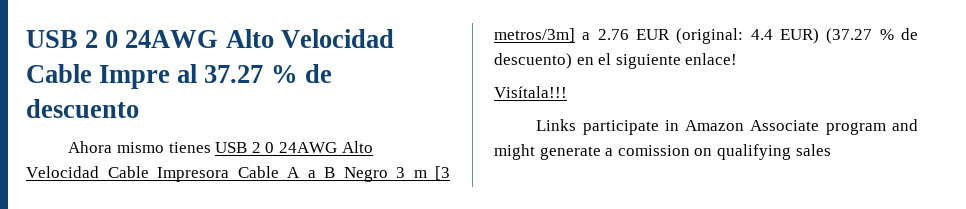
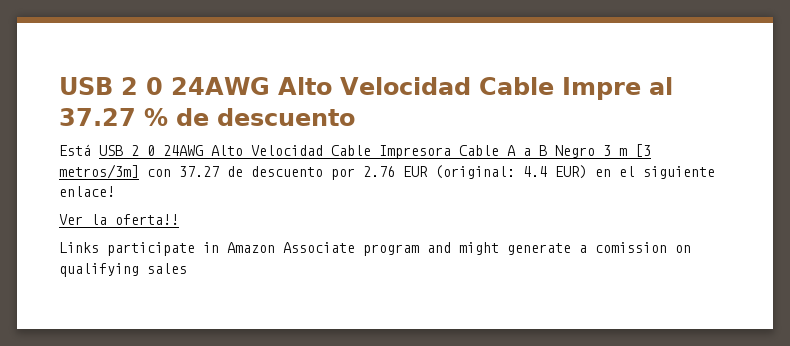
[68,141,211,153] Ahora mismo tienes -> [59,144,91,156] Está
[582,32,591,40] a -> [147,166,355,180] con 37.27 de descuento por
[826,28,918,44] [494,53,572,69] (37.27 % de descuento) -> (587, 172) none
[494,86,567,98] Visítala!!! -> [59,214,179,225] Ver la oferta!!

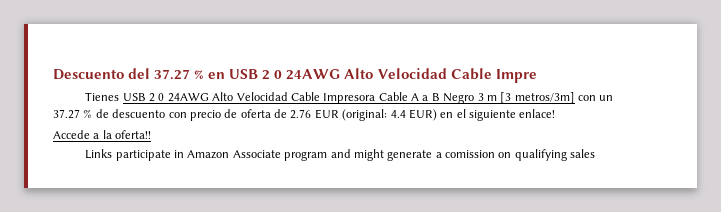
(59, 86) none -> [53,68,226,80] Descuento del 37.27 % en
[648,77,673,95] [59,108,355,126] [59,144,91,156] al 37.27 % de descuento // Está -> [85,92,120,101] // Tienes
[179,166,355,180] 37.27 de descuento por -> [599,95,614,101] [53,109,287,121] un 37.27 % de descuento con precio de oferta de
[59,214,83,225] Ver -> [53,130,100,139] Accede a

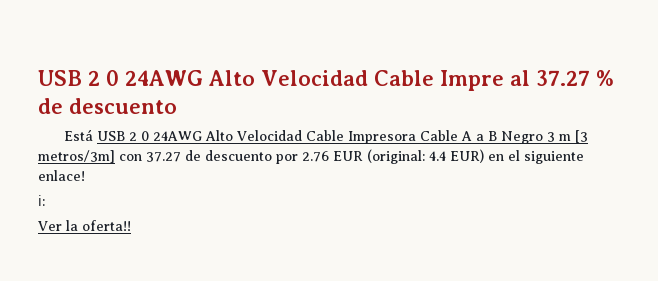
[53,68,226,80] Descuento del 37.27 % en -> (38, 78) none
[85,92,120,101] // Tienes -> [509,70,614,86] [38,98,177,114] [63,129,93,141] al 37.27 % de descuento // Está
[599,95,614,101] [53,109,287,121] un 37.27 % de descuento con precio de oferta de -> [146,150,298,164] 37.27 de descuento por
[53,130,100,139] Accede a -> [38,195,45,206] [38,221,62,231] ℹ: // Ver
[85,149,596,161] // Links participate in Amazon Associate program and might generate a comission on qualifying sales -> (131, 225) none

